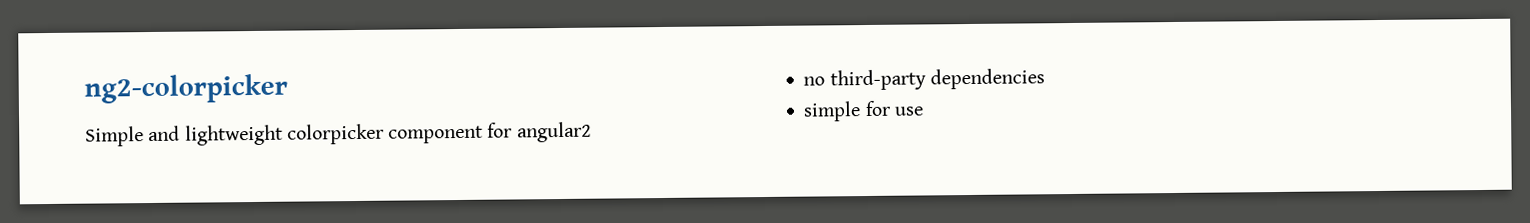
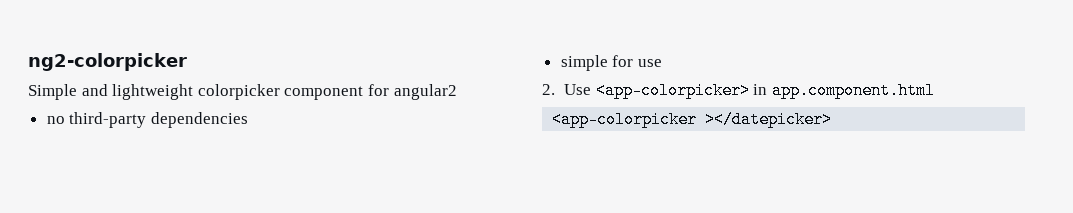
(924, 111) none -> [542,82,936,99] [552,111,833,128] // 2. Use <app-colorpicker> in app.component.html // <app-colorpicker ></datepicker>

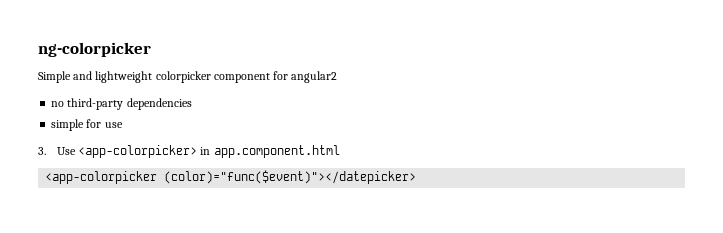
[28,53,187,71] ng2-colorpicker -> [38,42,151,57] ng-colorpicker
[542,84,555,95] 2. -> [38,147,46,155] 3.
[705,111,833,128] ></datepicker> -> [164,170,417,184] (color)="func($event)"></datepicker>

